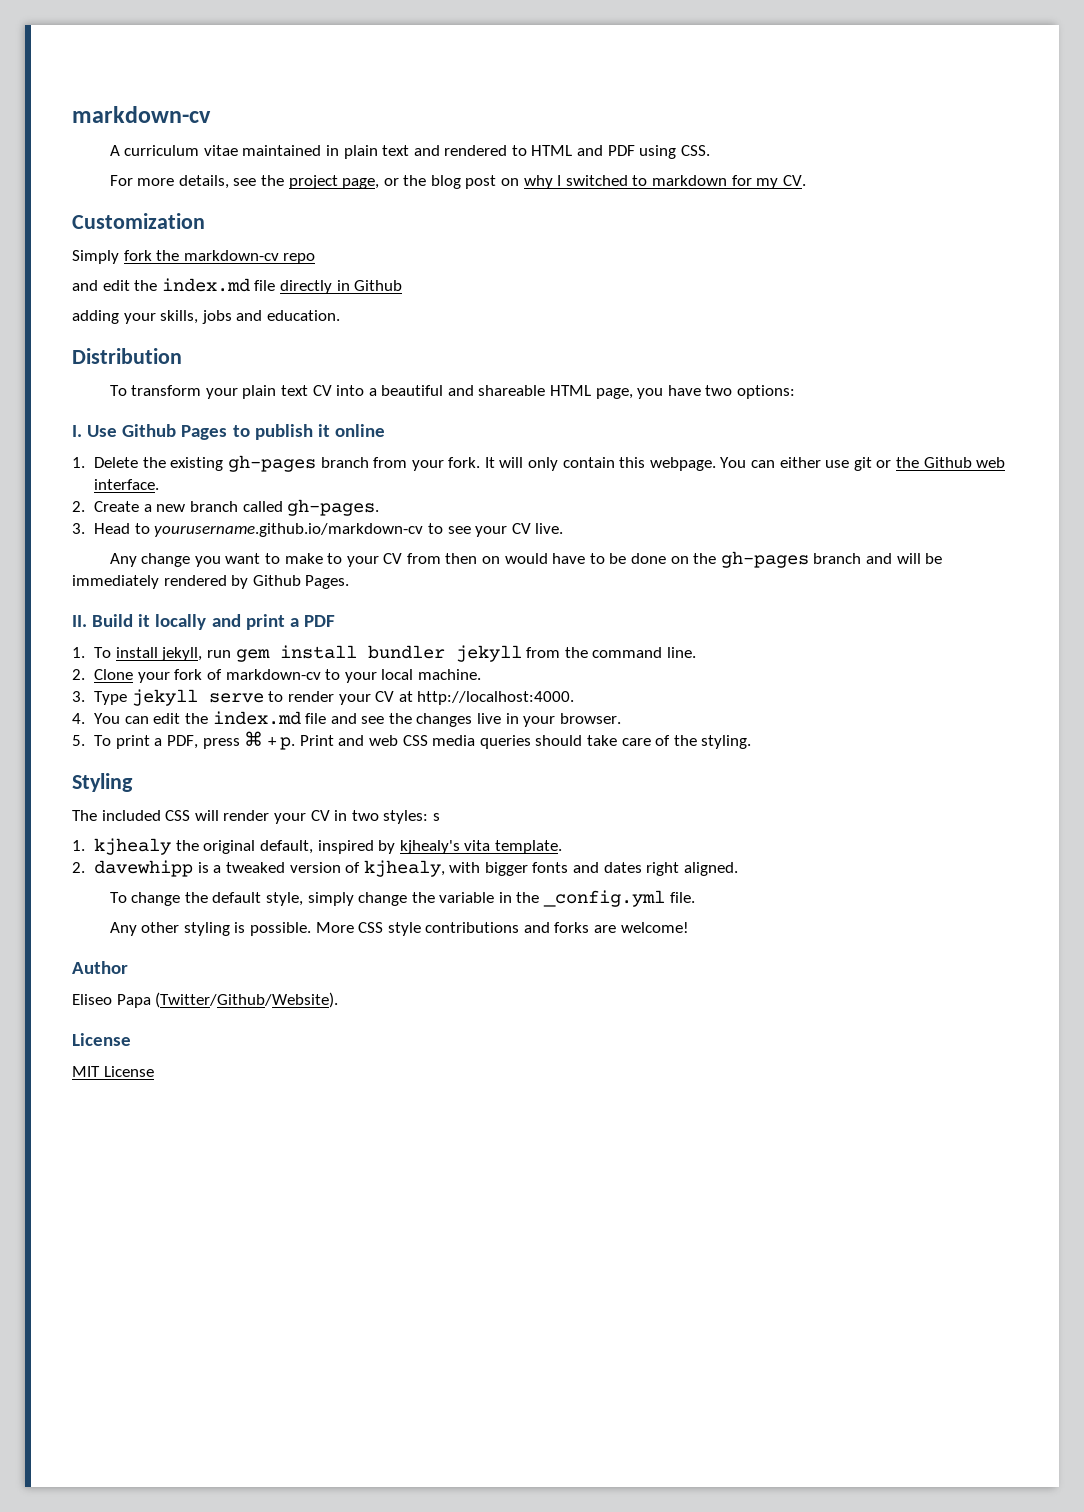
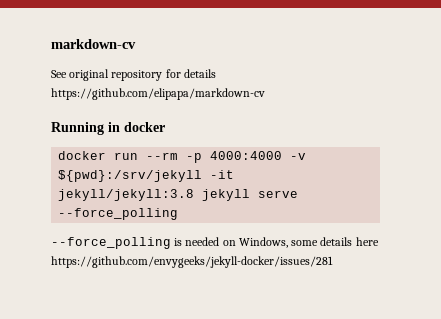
[109,145,710,159] [109,175,806,189] [72,213,205,229] [72,250,316,264] [72,278,403,294] [72,310,340,324] [72,348,182,364] [109,385,796,399] [72,424,385,440] [72,455,1006,472] [94,479,160,490] [72,499,380,516] [72,523,564,537] [109,551,943,568] [72,575,350,589] [72,614,335,630] [72,645,696,662] [72,669,481,683] [72,689,575,706] [72,711,621,727] [72,731,752,750] [72,773,133,792] [72,810,440,824] [72,838,562,855] [72,860,738,877] [109,890,695,907] [109,922,689,936] [72,961,128,974] [72,992,339,1008] [72,1033,131,1046] [72,1066,154,1077] A curriculum vitae maintained in plain text and rendered to HTML and PDF using CSS. // For more details, see the project page, or the blog post on why I switched to markdown for my CV. // Customization // Simply fork the markdown-cv repo // and edit the index.md file directly in Github // adding your skills, jobs and education. // Distribution // To transform your plain text CV into a beautiful and shareable HTML page, you have two options: // I. Use Github Pages to publish it online // 1. Delete the existing gh-pages branch from your fork. It will only contain this webpage. You can either use git or the Github web interface. // 2. Create a new branch called gh-pages. // 3. Head to yourusername.github.io/markdown-cv to see your CV live. // Any change you want to make to your CV from then on would have to be done on the gh-pages branch and will be immediately rendered by Github Pages. // II. Build it locally and print a PDF // 1. To install jekyll, run gem install bundler jekyll from the command line. // 2. Clone your fork of markdown-cv to your local machine. // 3. Type jekyll serve to render your CV at http://localhost:4000. // 4. You can edit the index.md file and see the changes live in your browser. // 5. To print a PDF, press ⌘ + p. Print and web CSS media queries should take care of the styling. // Styling // The included CSS will render your CV in two styles: s // 1. kjhealy the original default, inspired by kjhealy's vita template. // 2. davewhipp is a tweaked version of kjhealy, with bigger fonts and dates right aligned. // To change the default style, simply change the variable in the _config.yml file. // Any other styling is possible. More CSS style contributions and forks are welcome! // Author // Eliseo Papa (Twitter/Github/Website). // License // MIT License -> [51,69,216,81] [51,88,265,100] [51,122,165,135] [58,151,307,163] [58,170,235,182] [58,189,299,201] [58,208,179,220] [51,237,379,249] [51,256,333,268] See original repository for details https://github.com/elipapa/markdown-cv // Running in docker // docker run --rm -p 4000:4000 -v ${pwd}:/srv/jekyll -it jekyll/jekyll:3.8 jekyll serve --force_polling // --force_polling is needed on Windows, some details here https://github.com/envygeeks/jekyll-docker/issues/281

